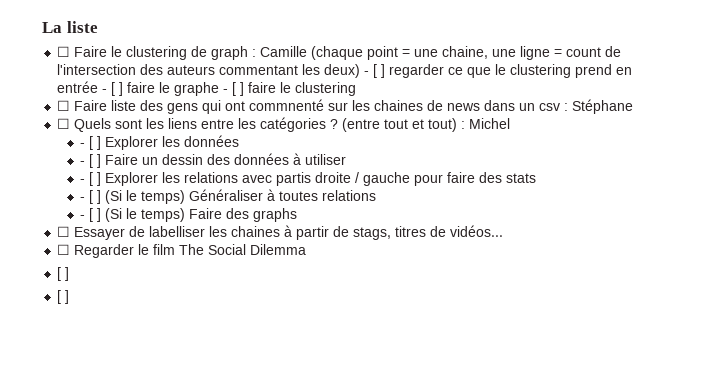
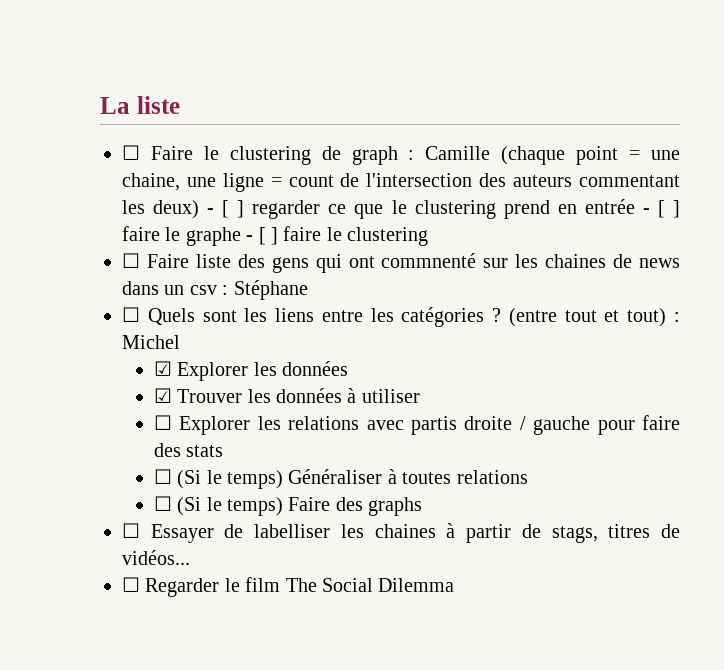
[80,136,102,150] - [ ] -> [153,361,172,376] ☑
[80,154,231,168] - [ ] Faire un dessin des -> [153,388,271,403] ☑ Trouver les
[80,172,102,186] - [ ] -> [153,415,172,430] ☐
[80,190,102,204] - [ ] -> [153,469,172,484] ☐
[80,208,102,222] - [ ] -> [153,496,172,511] ☐
[57,267,70,281] [57,290,70,304] // [ ] // [ ] -> (455, 585) none

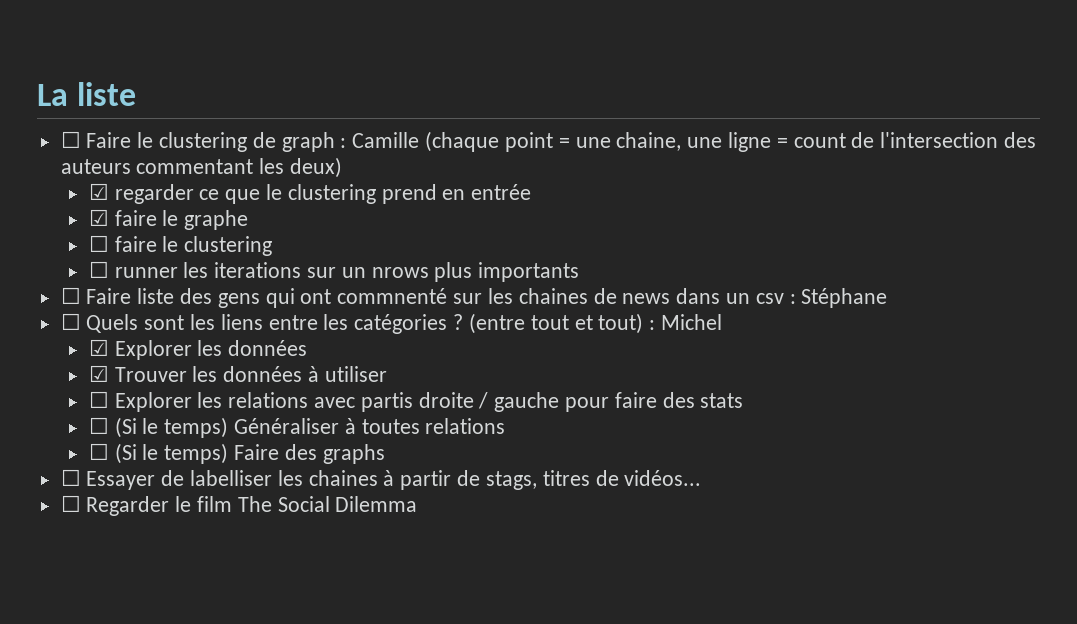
[207,200,245,218] - [ ] -> [88,183,109,200] // ☑
[642,200,681,218] - [ ] -> [88,209,109,226] // ☑
[246,227,278,245] - [ ] -> [88,235,109,252] // ☐
(429, 236) none -> [88,261,580,282] // ☐ runner les iterations sur un nrows plus importants

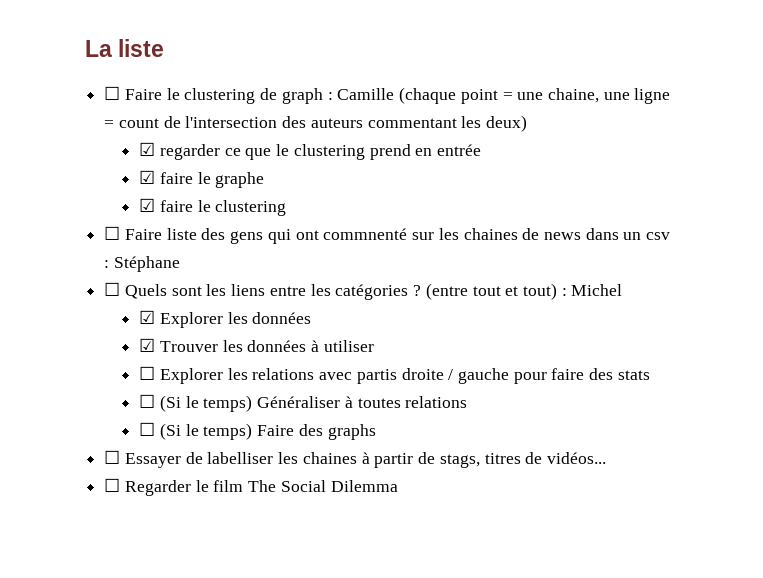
[88,235,109,252] ☐ -> [139,198,156,212] ☑
[88,261,580,282] // ☐ runner les iterations sur un nrows plus importants -> (287, 208) none

